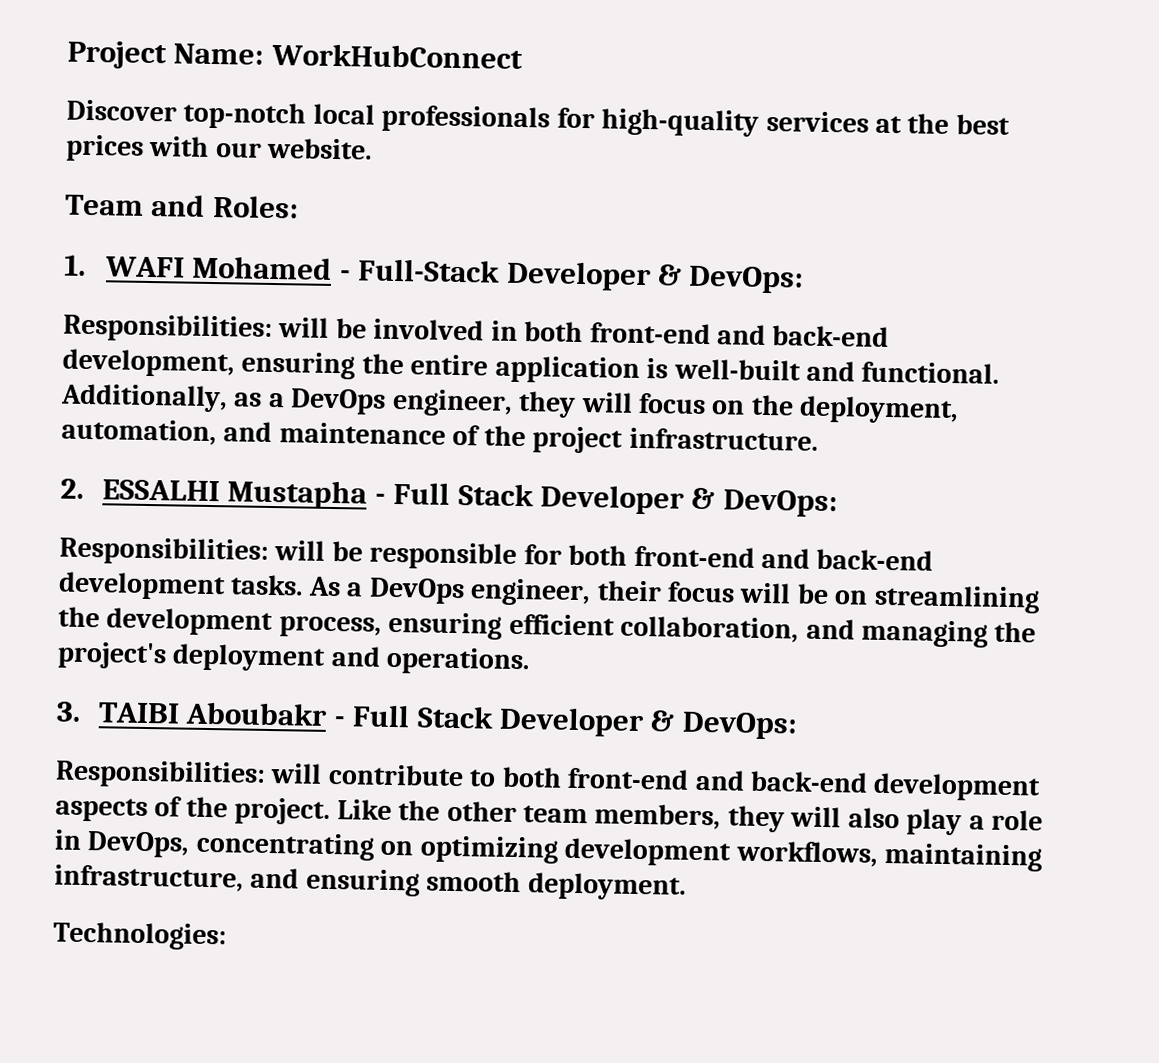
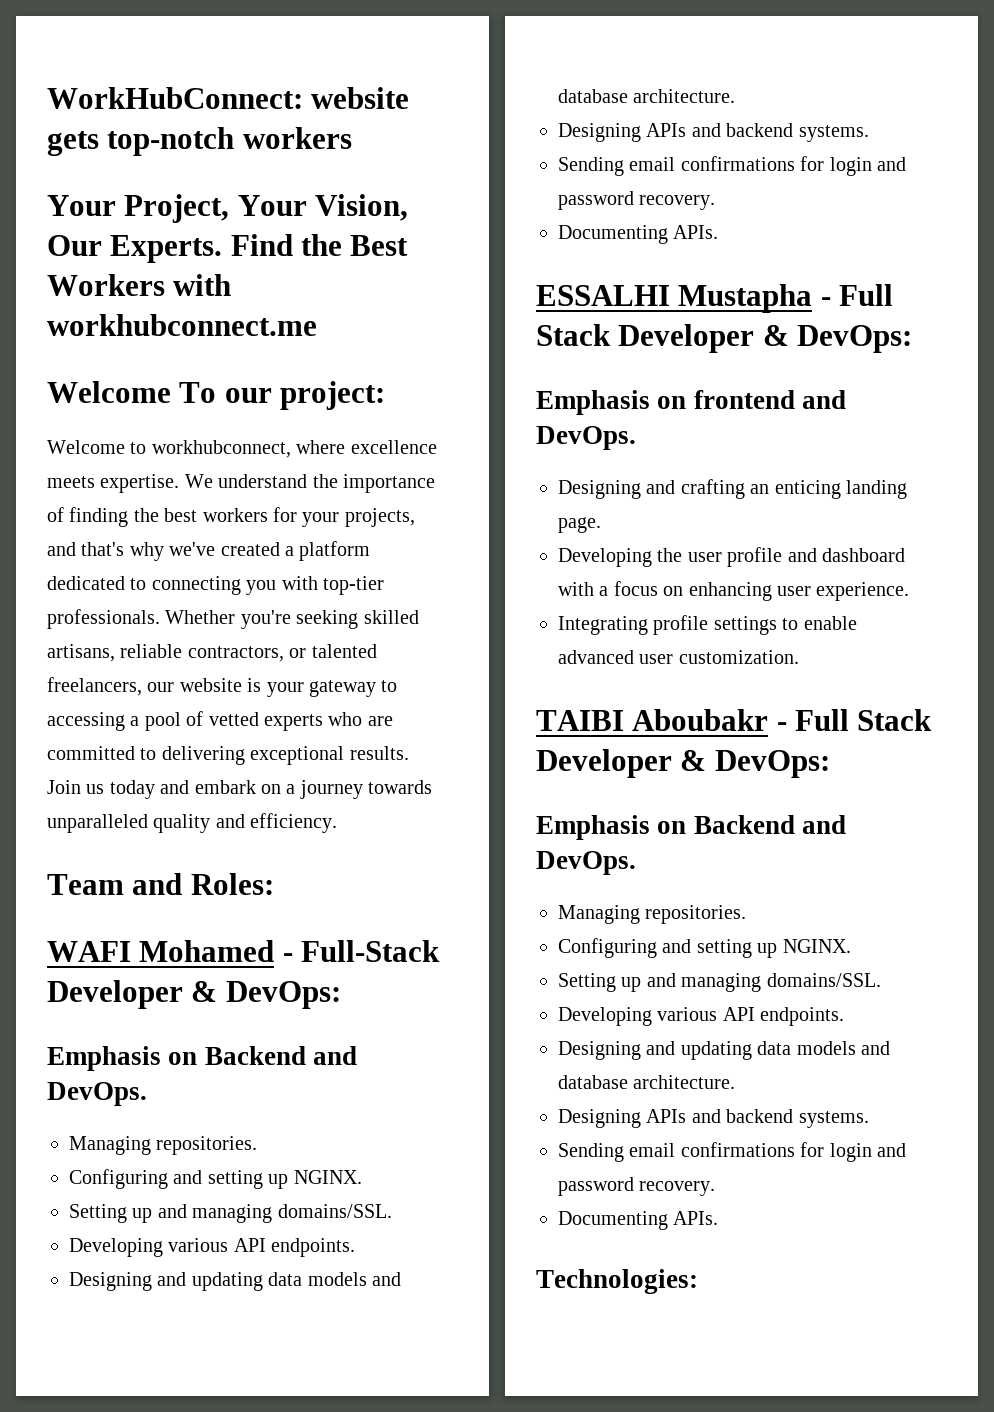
[67,40,523,70] [66,99,1010,137] [65,134,373,162] Project Name: WorkHubConnect // Discover top-notch local professionals for high-quality services at the best prices with our website. -> [47,87,410,109] [47,127,352,156] [47,194,409,223] [47,234,409,263] [47,274,232,296] [47,314,317,336] [47,381,386,410] [47,440,437,458] [47,474,435,493] [47,507,415,527] [47,541,371,561] [47,576,384,595] [47,609,419,629] [47,644,377,662] [47,677,398,697] [47,711,393,731] [47,746,409,765] [47,780,433,799] [47,813,338,833] WorkHubConnect: website gets top-notch workers // Your Project, Your Vision, Our Experts. Find the Best Workers with workhubconnect.me // Welcome To our project: // Welcome to workhubconnect, where excellence meets expertise. We understand the importance of finding the best workers for your projects, and that's why we've created a platform dedicated to connecting you with top-tier professionals. Whether you're seeking skilled artisans, reliable contractors, or talented freelancers, our website is your gateway to accessing a pool of vetted experts who are committed to delivering exceptional results. Join us today and embark on a journey towards unparalleled quality and efficiency.
[64,254,86,276] 1. -> (274, 884) none
[63,313,890,347] [62,348,1000,384] [60,383,960,425] [61,418,818,454] [60,478,84,499] Responsibilities: will be involved in both front-end and back-end development, ensuring the entire application is well-built and functional. Additionally, as a DevOps engineer, they will focus on the deployment, automation, and maintenance of the project infrastructure. // 2. -> [47,1046,357,1071] [47,1082,147,1106] [69,1136,258,1155] [69,1169,362,1189] [69,1204,392,1223] [69,1238,356,1257] [69,1272,401,1291] [558,89,736,103] [558,123,869,142] [558,156,906,176] [558,191,716,210] [558,225,719,244] Emphasis on Backend and DevOps. // Managing repositories. // Configuring and setting up NGINX. // Setting up and managing domains/SSL. // Developing various API endpoints. // Designing and updating data models and database architecture. // Designing APIs and backend systems. // Sending email confirmations for login and password recovery. // Documenting APIs. //
[59,536,934,571] [58,571,1040,614] [58,606,1037,648] [57,641,531,676] [56,701,81,722] Responsibilities: will be responsible for both front-end and back-end development tasks. As a DevOps engineer, their focus will be on streamlining the development process, ensuring efficient collaboration, and managing the project's deployment and operations. // 3. -> [536,390,846,415] [536,426,636,450] [558,479,907,499] [558,517,601,533] [558,547,905,567] [558,581,910,601] [558,615,857,635] [558,650,799,664] Emphasis on frontend and DevOps. // Designing and crafting an enticing landing page. // Developing the user profile and dashboard with a focus on enhancing user experience. // Integrating profile settings to enable advanced user customization. //
[55,759,1042,802] [55,796,1043,836] [54,829,1042,872] [54,864,686,901] Responsibilities: will contribute to both front-end and back-end development aspects of the project. Like the other team members, they will also play a role in DevOps, concentrating on optimizing development workflows, maintaining infrastructure, and ensuring smooth deployment. -> [536,815,846,840] [536,851,636,875] [558,905,747,924] [558,938,851,958] [558,973,881,992] [558,1007,845,1026] [558,1041,890,1060] [558,1075,736,1089] [558,1109,869,1128] [558,1142,906,1162] [558,1177,716,1196] [558,1211,719,1230] Emphasis on Backend and DevOps. // Managing repositories. // Configuring and setting up NGINX. // Setting up and managing domains/SSL. // Developing various API endpoints. // Designing and updating data models and database architecture. // Designing APIs and backend systems. // Sending email confirmations for login and password recovery. // Documenting APIs.

